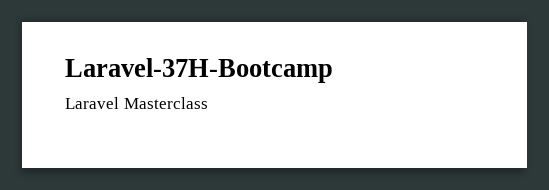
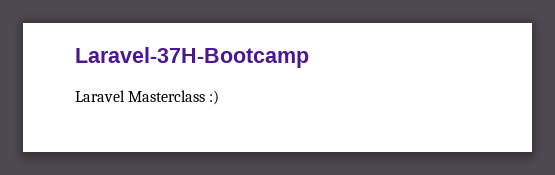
(208, 103) none -> [209,90,220,105] :)

